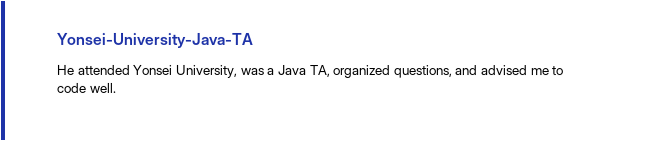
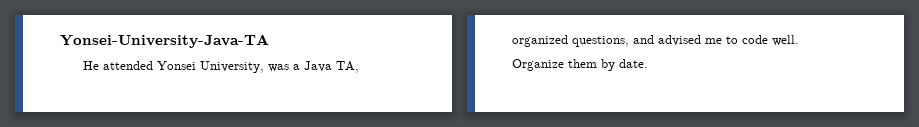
(116, 87) none -> [512,59,648,71] // Organize them by date.

